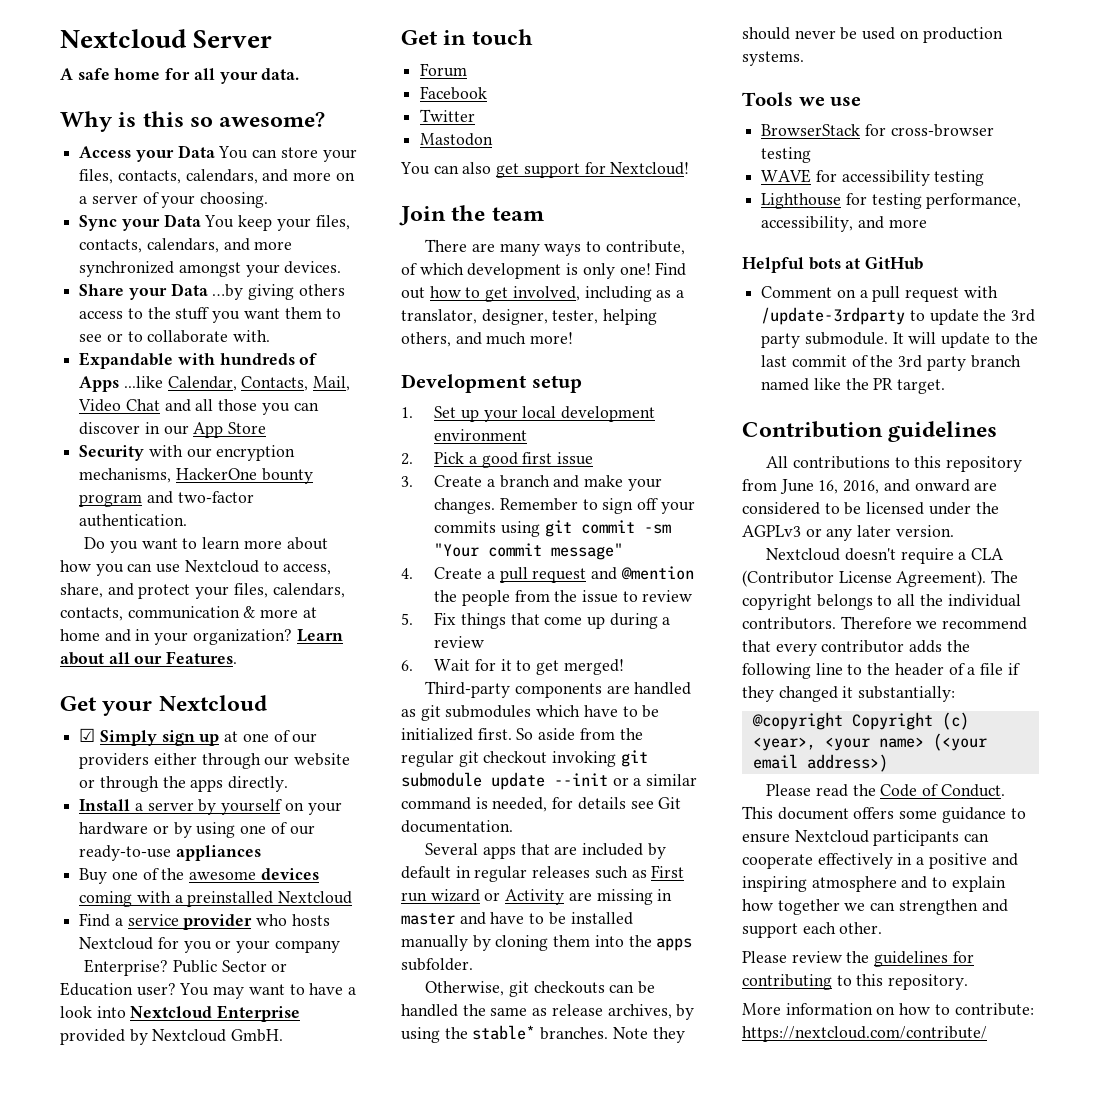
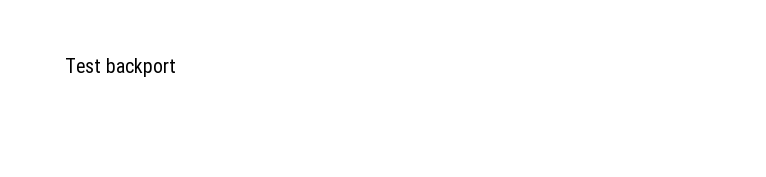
[60,29,273,48] [60,68,300,84] [60,111,326,132] [79,145,357,162] [79,169,355,184] [79,192,269,208] [79,214,350,231] [79,238,293,253] [79,261,342,277] [79,283,345,300] [79,307,342,323] [79,330,271,343] [79,352,318,369] [79,376,351,392] [78,399,319,415] [79,422,267,438] [79,445,296,461] [79,468,313,484] [79,491,254,507] [79,514,188,527] [84,537,328,553] [60,560,332,576] [60,583,345,599] [60,606,317,621] [60,629,343,645] [60,651,238,665] [60,695,267,716] [79,728,318,746] [79,753,351,769] [79,776,289,792] [79,799,342,815] [79,822,315,838] [79,845,261,861] [79,868,319,884] [79,891,353,907] [79,913,330,930] [79,937,340,953] [84,959,288,976] [60,982,357,999] [60,1005,301,1022] [60,1029,284,1045] [401,29,533,45] [420,63,468,77] [420,86,488,100] [420,109,476,122] [420,133,494,146] [400,162,690,178] [399,205,544,226] [425,239,685,256] [401,262,687,279] [401,286,685,302] [401,309,658,325] [401,332,574,347] [401,374,582,393] [401,406,655,422] [434,429,528,441] [401,452,593,468] [401,475,662,491] [434,498,695,514] [434,520,671,537] [434,543,624,560] [401,566,694,583] [434,590,693,606] [401,612,671,629] [434,636,485,648] [401,659,624,675] [425,681,692,698] [401,705,660,721] [401,728,643,741] [401,750,648,767] [401,772,698,790] [401,797,682,812] [401,820,513,833] [425,843,666,859] [401,865,685,882] [401,889,673,905] [401,912,633,925] [401,935,693,951] [401,958,473,971] [425,981,656,997] [401,1004,695,1020] [401,1025,685,1043] [742,27,1003,43] [742,51,804,66] [742,92,862,106] [761,124,994,137] [761,147,812,163] [761,169,985,186] [761,193,1022,209] [761,216,927,232] [742,257,924,273] [761,286,998,302] [761,307,1036,325] [761,332,1038,348] [761,355,1021,371] [761,378,946,394] [742,421,998,442] [766,456,1023,472] [742,479,998,494] [742,502,999,515] [742,525,954,541] [766,548,1005,564] [742,570,1019,587] [742,594,1021,610] [742,616,1028,630] [742,640,970,656] [742,663,1020,679] [742,686,956,702] [751,712,969,730] [752,733,987,751] [752,754,888,772] [766,784,1005,797] [742,806,1026,823] [742,830,990,846] [742,853,1018,869] [742,876,1006,892] [742,899,1008,915] [742,922,883,938] [742,951,974,967] [742,974,969,990] [742,1003,1034,1016] [742,1026,987,1042] Nextcloud Server // A safe home for all your data. // Why is this so awesome? // Access your Data You can store your files, contacts, calendars, and more on a server of your choosing. // Sync your Data You keep your files, contacts, calendars, and more synchronized amongst your devices. // Share your Data …by giving others access to the stuff you want them to see or to collaborate with. // Expandable with hundreds of Apps ...like Calendar, Contacts, Mail, Video Chat and all those you can discover in our App Store // Security with our encryption mechanisms, HackerOne bounty program and two-factor authentication. // Do you want to learn more about how you can use Nextcloud to access, share, and protect your files, calendars, contacts, communication & more at home and in your organization? Learn about all our Features. // Get your Nextcloud // ☑ Simply sign up at one of our providers either through our website or through the apps directly. // Install a server by yourself on your hardware or by using one of our ready-to-use appliances // Buy one of the awesome devices coming with a preinstalled Nextcloud // Find a service provider who hosts Nextcloud for you or your company // Enterprise? Public Sector or Education user? You may want to have a look into Nextcloud Enterprise provided by Nextcloud GmbH. // Get in touch // Forum // Facebook // Twitter // Mastodon // You can also get support for Nextcloud! // Join the team // There are many ways to contribute, of which development is only one! Find out how to get involved, including as a translator, designer, tester, helping others, and much more! // Development setup // 1. Set up your local development environment // 2. Pick a good first issue // 3. Create a branch and make your changes. Remember to sign off your commits using git commit -sm "Your commit message" // 4. Create a pull request and @mention the people from the issue to review // 5. Fix things that come up during a review // 6. Wait for it to get merged! // Third-party components are handled as git submodules which have to be initialized first. So aside from the regular git checkout invoking git submodule update --init or a similar command is needed, for details see Git documentation. // Several apps that are included by default in regular releases such as First run wizard or Activity are missing in master and have to be installed manually by cloning them into the apps subfolder. // Otherwise, git checkouts can be handled the same as release archives, by using the stable* branches. Note they should never be used on production systems. // Tools we use // BrowserStack for cross-browser testing // WAVE for accessibility testing // Lighthouse for testing performance, accessibility, and more // Helpful bots at GitHub // Comment on a pull request with /update-3rdparty to update the 3rd party submodule. It will update to the last commit of the 3rd party branch named like the PR target. // Contribution guidelines // All contributions to this repository from June 16, 2016, and onward are considered to be licensed under the AGPLv3 or any later version. // Nextcloud doesn't require a CLA (Contributor License Agreement). The copyright belongs to all the individual contributors. Therefore we recommend that every contributor adds the following line to the header of a file if they changed it substantially: // @copyright Copyright (c) <year>, <your name> (<your email address>) // Please read the Code of Conduct. This document offers some guidance to ensure Nextcloud participants can cooperate effectively in a positive and inspiring atmosphere and to explain how together we can strengthen and support each other. // Please review the guidelines for contributing to this repository. // More information on how to contribute: https://nextcloud.com/contribute/ -> [65,58,177,77] Test backport

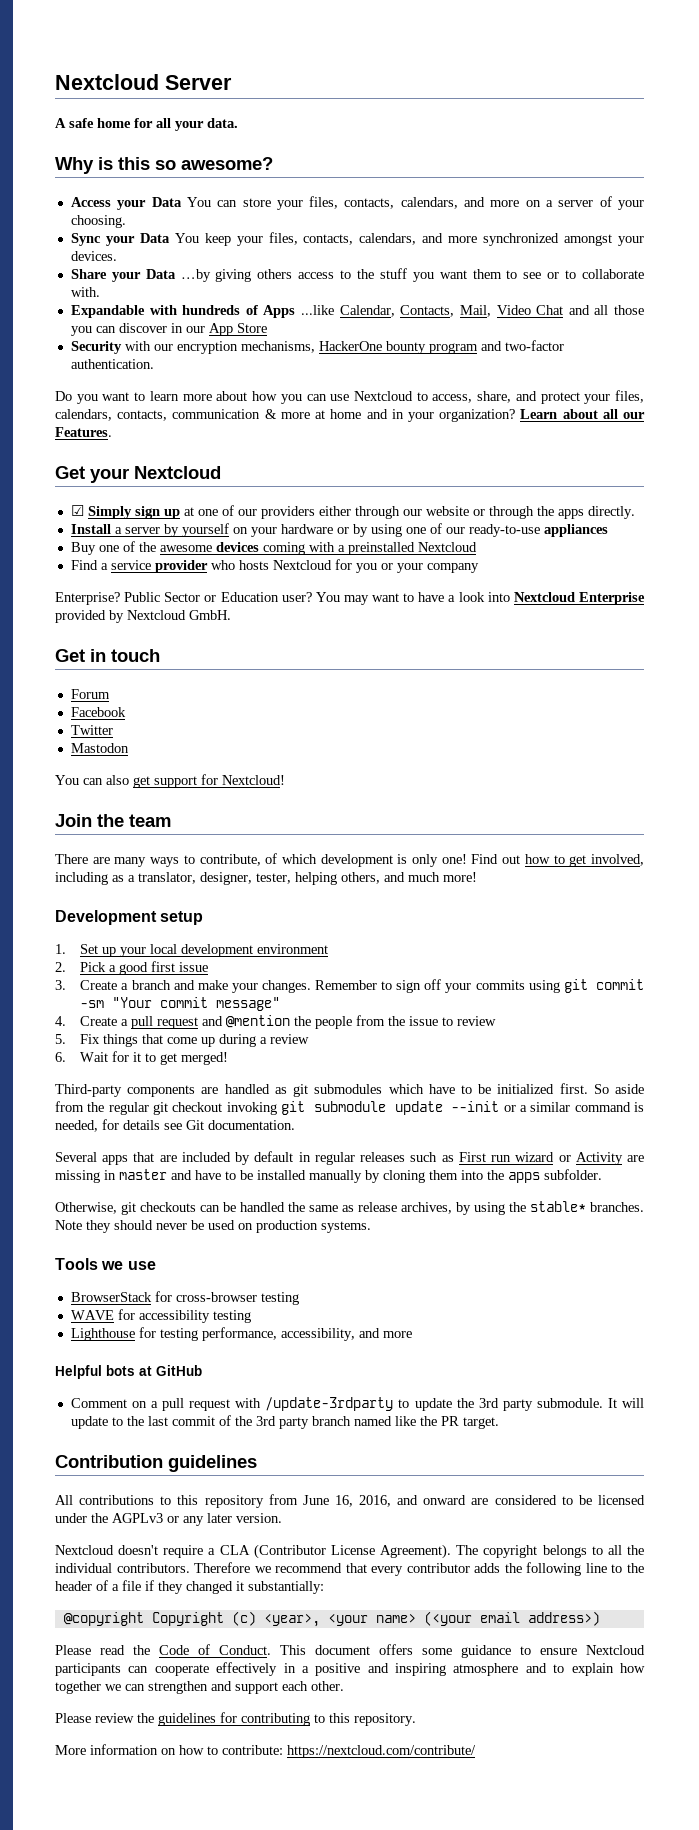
[65,58,177,77] Test backport -> [55,74,232,90] [55,118,238,131] [55,157,273,174] [70,196,644,210] [70,215,126,228] [70,232,644,246] [70,251,117,261] [70,268,644,282] [70,287,100,297] [70,305,644,318] [70,323,267,336] [70,340,564,354] [70,359,154,369] [55,390,644,404] [55,409,645,422] [55,427,112,437] [55,466,221,483] [70,505,635,519] [70,523,608,537] [70,541,477,555] [70,559,479,573] [55,592,645,605] [55,610,231,623] [55,649,160,662] [70,689,110,699] [70,707,126,717] [70,725,113,735] [70,743,129,753] [55,774,285,788] [55,814,171,827] [55,853,644,867] [55,872,477,885] [55,910,204,925] [55,944,329,957] [55,961,209,975] [55,979,644,993] [80,997,281,1011] [55,1015,497,1029] [55,1034,310,1047] [55,1051,229,1065] [55,1083,644,1097] [55,1101,644,1115] [55,1119,295,1132] [55,1151,645,1165] [55,1169,602,1183] [55,1201,644,1215] [55,1220,371,1233] [55,1258,156,1270] [70,1291,299,1305] [70,1309,251,1323] [70,1327,412,1341] [55,1365,202,1379] [70,1397,644,1411] [70,1415,499,1429] [55,1455,257,1472] [55,1494,645,1508] [55,1513,282,1526] [55,1544,644,1559] [55,1562,645,1576] [55,1580,324,1594] [63,1611,600,1627] [55,1644,645,1658] [55,1662,645,1676] [55,1681,344,1694] [55,1712,416,1726] [55,1744,476,1758] Nextcloud Server // A safe home for all your data. // Why is this so awesome? // Access your Data You can store your files, contacts, calendars, and more on a server of your choosing. // Sync your Data You keep your files, contacts, calendars, and more synchronized amongst your devices. // Share your Data …by giving others access to the stuff you want them to see or to collaborate with. // Expandable with hundreds of Apps ...like Calendar, Contacts, Mail, Video Chat and all those you can discover in our App Store // Security with our encryption mechanisms, HackerOne bounty program and two-factor authentication. // Do you want to learn more about how you can use Nextcloud to access, share, and protect your files, calendars, contacts, communication & more at home and in your organization? Learn about all our Features. // Get your Nextcloud // ☑ Simply sign up at one of our providers either through our website or through the apps directly. // Install a server by yourself on your hardware or by using one of our ready-to-use appliances // Buy one of the awesome devices coming with a preinstalled Nextcloud // Find a service provider who hosts Nextcloud for you or your company // Enterprise? Public Sector or Education user? You may want to have a look into Nextcloud Enterprise provided by Nextcloud GmbH. // Get in touch // Forum // Facebook // Twitter // Mastodon // You can also get support for Nextcloud! // Join the team // There are many ways to contribute, of which development is only one! Find out how to get involved, including as a translator, designer, tester, helping others, and much more! // Development setup // 1. Set up your local development environment // 2. Pick a good first issue // 3. Create a branch and make your changes. Remember to sign off your commits using git commit -sm "Your commit message" // 4. Create a pull request and @mention the people from the issue to review // 5. Fix things that come up during a review // 6. Wait for it to get merged! // Third-party components are handled as git submodules which have to be initialized first. So aside from the regular git checkout invoking git submodule update --init or a similar command is needed, for details see Git documentation. // Several apps that are included by default in regular releases such as First run wizard or Activity are missing in master and have to be installed manually by cloning them into the apps subfolder. // Otherwise, git checkouts can be handled the same as release archives, by using the stable* branches. Note they should never be used on production systems. // Tools we use // BrowserStack for cross-browser testing // WAVE for accessibility testing // Lighthouse for testing performance, accessibility, and more // Helpful bots at GitHub // Comment on a pull request with /update-3rdparty to update the 3rd party submodule. It will update to the last commit of the 3rd party branch named like the PR target. // Contribution guidelines // All contributions to this repository from June 16, 2016, and onward are considered to be licensed under the AGPLv3 or any later version. // Nextcloud doesn't require a CLA (Contributor License Agreement). The copyright belongs to all the individual contributors. Therefore we recommend that every contributor adds the following line to the header of a file if they changed it substantially: // @copyright Copyright (c) <year>, <your name> (<your email address>) // Please read the Code of Conduct. This document offers some guidance to ensure Nextcloud participants can cooperate effectively in a positive and inspiring atmosphere and to explain how together we can strengthen and support each other. // Please review the guidelines for contributing to this repository. // More information on how to contribute: https://nextcloud.com/contribute/

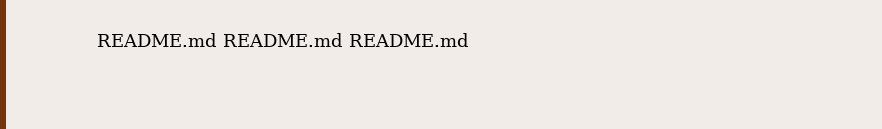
[55,74,232,90] [55,118,238,131] [55,157,273,174] [70,196,644,210] [70,215,126,228] [70,232,644,246] [70,251,117,261] [70,268,644,282] [70,287,100,297] [70,305,644,318] [70,323,267,336] [70,340,564,354] [70,359,154,369] [55,390,644,404] [55,409,645,422] [55,427,112,437] [55,466,221,483] [70,505,635,519] [70,523,608,537] [70,541,477,555] [70,559,479,573] [55,592,645,605] [55,610,231,623] [55,649,160,662] [70,689,110,699] [70,707,126,717] [70,725,113,735] [70,743,129,753] [55,774,285,788] [55,814,171,827] [55,853,644,867] [55,872,477,885] [55,910,204,925] [55,944,329,957] [55,961,209,975] [55,979,644,993] [80,997,281,1011] [55,1015,497,1029] [55,1034,310,1047] [55,1051,229,1065] [55,1083,644,1097] [55,1101,644,1115] [55,1119,295,1132] [55,1151,645,1165] [55,1169,602,1183] [55,1201,644,1215] [55,1220,371,1233] [55,1258,156,1270] [70,1291,299,1305] [70,1309,251,1323] [70,1327,412,1341] [55,1365,202,1379] [70,1397,644,1411] [70,1415,499,1429] [55,1455,257,1472] [55,1494,645,1508] [55,1513,282,1526] [55,1544,644,1559] [55,1562,645,1576] [55,1580,324,1594] [63,1611,600,1627] [55,1644,645,1658] [55,1662,645,1676] [55,1681,344,1694] [55,1712,416,1726] [55,1744,476,1758] Nextcloud Server // A safe home for all your data. // Why is this so awesome? // Access your Data You can store your files, contacts, calendars, and more on a server of your choosing. // Sync your Data You keep your files, contacts, calendars, and more synchronized amongst your devices. // Share your Data …by giving others access to the stuff you want them to see or to collaborate with. // Expandable with hundreds of Apps ...like Calendar, Contacts, Mail, Video Chat and all those you can discover in our App Store // Security with our encryption mechanisms, HackerOne bounty program and two-factor authentication. // Do you want to learn more about how you can use Nextcloud to access, share, and protect your files, calendars, contacts, communication & more at home and in your organization? Learn about all our Features. // Get your Nextcloud // ☑ Simply sign up at one of our providers either through our website or through the apps directly. // Install a server by yourself on your hardware or by using one of our ready-to-use appliances // Buy one of the awesome devices coming with a preinstalled Nextcloud // Find a service provider who hosts Nextcloud for you or your company // Enterprise? Public Sector or Education user? You may want to have a look into Nextcloud Enterprise provided by Nextcloud GmbH. // Get in touch // Forum // Facebook // Twitter // Mastodon // You can also get support for Nextcloud! // Join the team // There are many ways to contribute, of which development is only one! Find out how to get involved, including as a translator, designer, tester, helping others, and much more! // Development setup // 1. Set up your local development environment // 2. Pick a good first issue // 3. Create a branch and make your changes. Remember to sign off your commits using git commit -sm "Your commit message" // 4. Create a pull request and @mention the people from the issue to review // 5. Fix things that come up during a review // 6. Wait for it to get merged! // Third-party components are handled as git submodules which have to be initialized first. So aside from the regular git checkout invoking git submodule update --init or a similar command is needed, for details see Git documentation. // Several apps that are included by default in regular releases such as First run wizard or Activity are missing in master and have to be installed manually by cloning them into the apps subfolder. // Otherwise, git checkouts can be handled the same as release archives, by using the stable* branches. Note they should never be used on production systems. // Tools we use // BrowserStack for cross-browser testing // WAVE for accessibility testing // Lighthouse for testing performance, accessibility, and more // Helpful bots at GitHub // Comment on a pull request with /update-3rdparty to update the 3rd party submodule. It will update to the last commit of the 3rd party branch named like the PR target. // Contribution guidelines // All contributions to this repository from June 16, 2016, and onward are considered to be licensed under the AGPLv3 or any later version. // Nextcloud doesn't require a CLA (Contributor License Agreement). The copyright belongs to all the individual contributors. Therefore we recommend that every contributor adds the following line to the header of a file if they changed it substantially: // @copyright Copyright (c) <year>, <your name> (<your email address>) // Please read the Code of Conduct. This document offers some guidance to ensure Nextcloud participants can cooperate effectively in a positive and inspiring atmosphere and to explain how together we can strengthen and support each other. // Please review the guidelines for contributing to this repository. // More information on how to contribute: https://nextcloud.com/contribute/ -> [97,33,469,47] README.md README.md README.md

